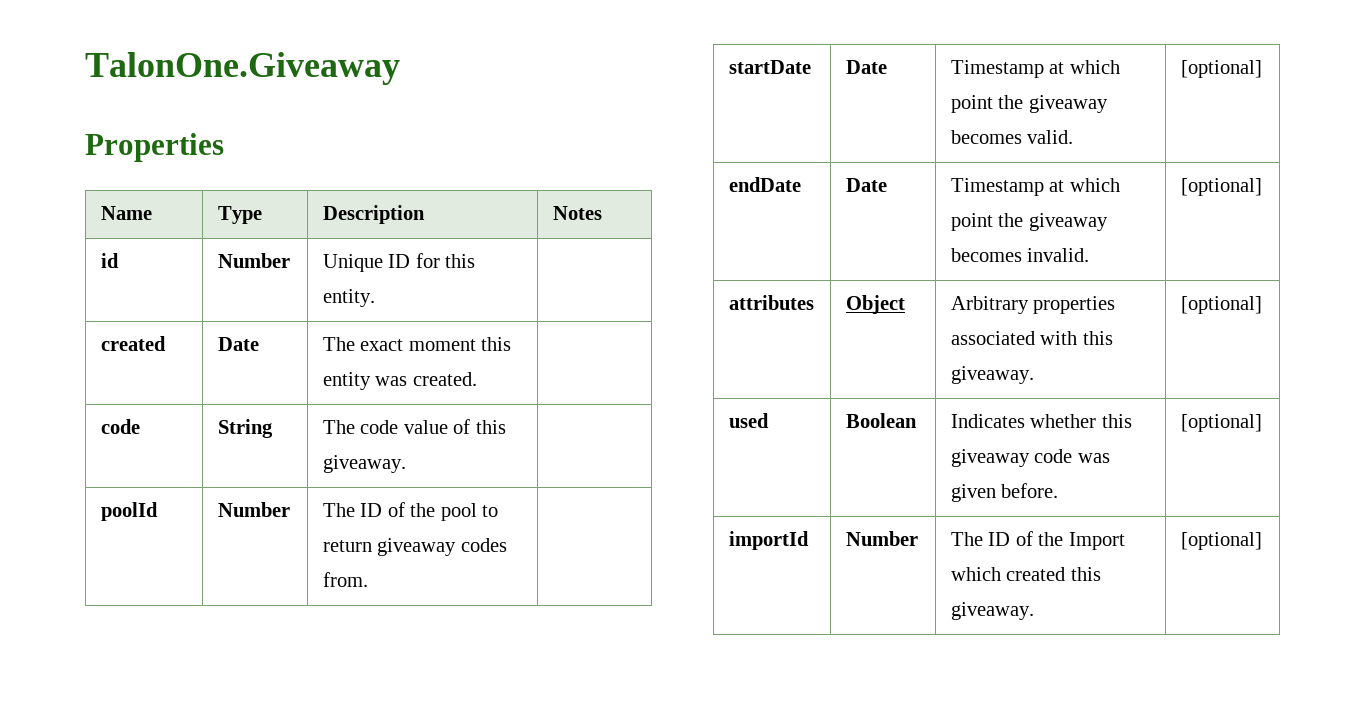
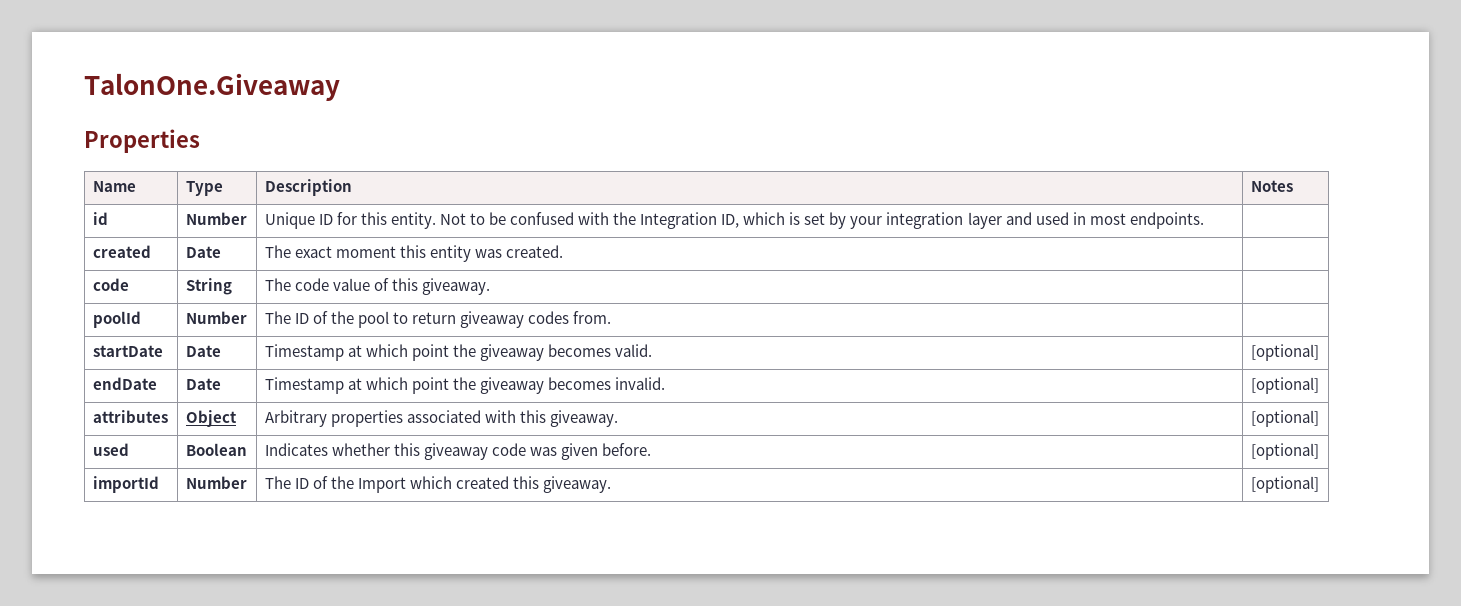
(375, 298) none -> [439,212,1204,229] Not to be confused with the Integration ID, which is set by your integration layer and used in most endpoints.

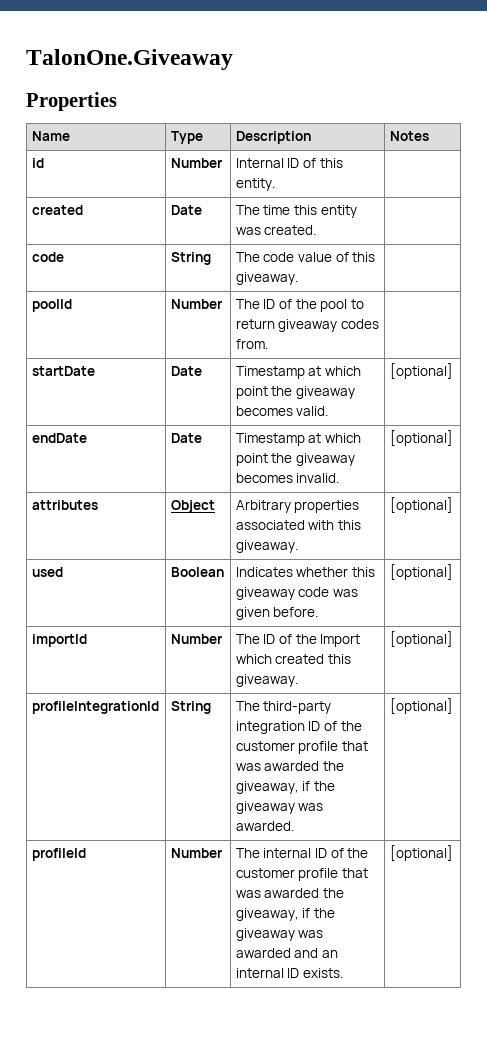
[264,212,357,229] Unique ID for -> [235,158,316,168] Internal ID of
[439,212,1204,229] Not to be confused with the Integration ID, which is set by your integration layer and used in most endpoints. -> (275, 184) none
[294,246,396,258] exact moment -> [263,205,291,215] time
(1319, 484) none -> [31,701,159,714] [170,701,211,714] [235,701,332,714] [235,721,362,734] [235,741,368,754] [235,761,344,771] [235,781,335,794] [235,801,324,814] [235,821,294,831] [389,698,453,714] [31,848,86,861] [170,848,223,858] [235,848,369,858] [235,868,368,881] [235,888,344,898] [235,908,335,921] [235,928,324,941] [235,948,338,958] [235,968,343,978] [389,845,453,861] // profileIntegrationId | String | The third-party integration ID of the customer profile that was awarded the giveaway, if the giveaway was awarded. | [optional] // profileId | Number | The internal ID of the customer profile that was awarded the giveaway, if the giveaway was awarded and an internal ID exists. | [optional]

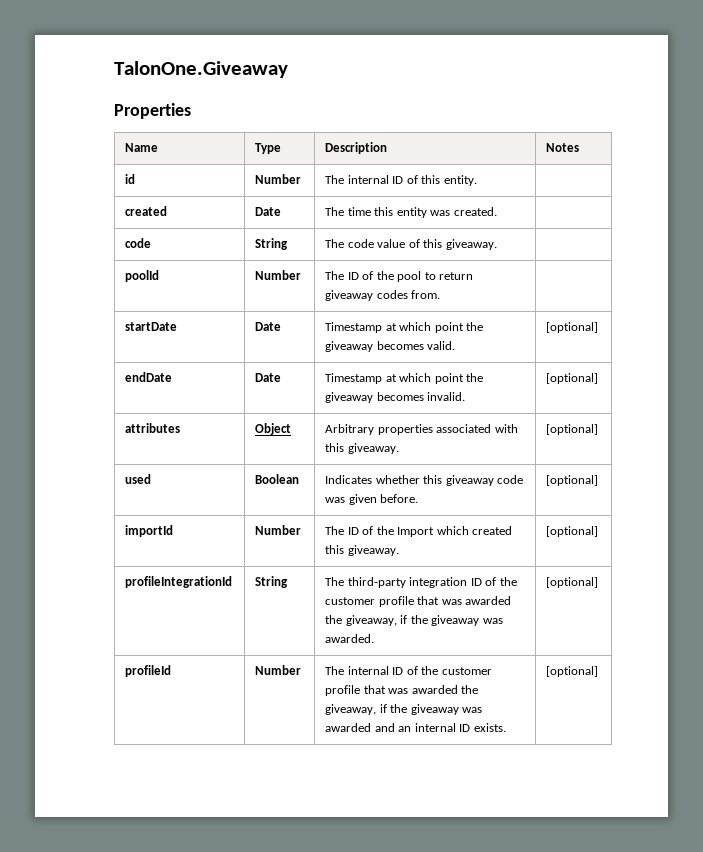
[235,158,284,168] Internal -> [325,175,389,184] The internal

